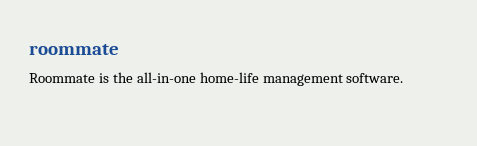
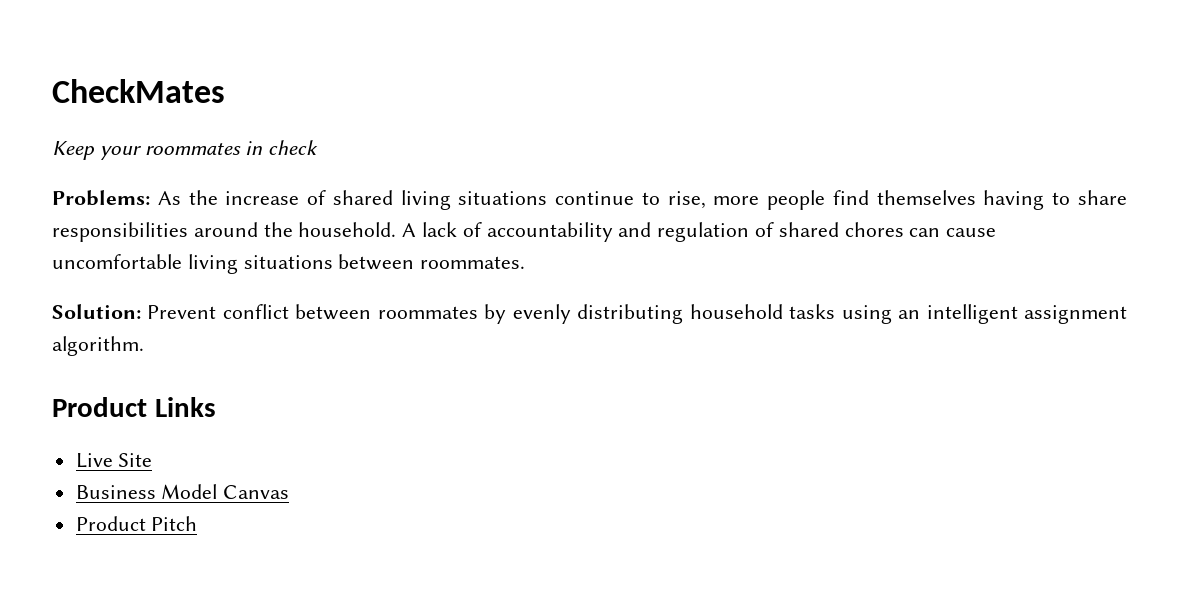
[29,44,119,55] [29,72,404,86] roommate // Roommate is the all-in-one home-life management software. -> [52,79,225,103] [52,140,319,160] [52,190,1127,210] [52,222,997,242] [52,254,526,274] [52,304,1127,324] [52,336,144,356] [52,397,216,417] [75,453,153,468] [75,484,290,499] [75,516,198,531] CheckMates // Keep your roommates in check // Problems: As the increase of shared living situations continue to rise, more people find themselves having to share responsibilities around the household. A lack of accountability and regulation of shared chores can cause uncomfortable living situations between roommates. // Solution: Prevent conflict between roommates by evenly distributing household tasks using an intelligent assignment algorithm. // Product Links // Live Site // Business Model Canvas // Product Pitch

